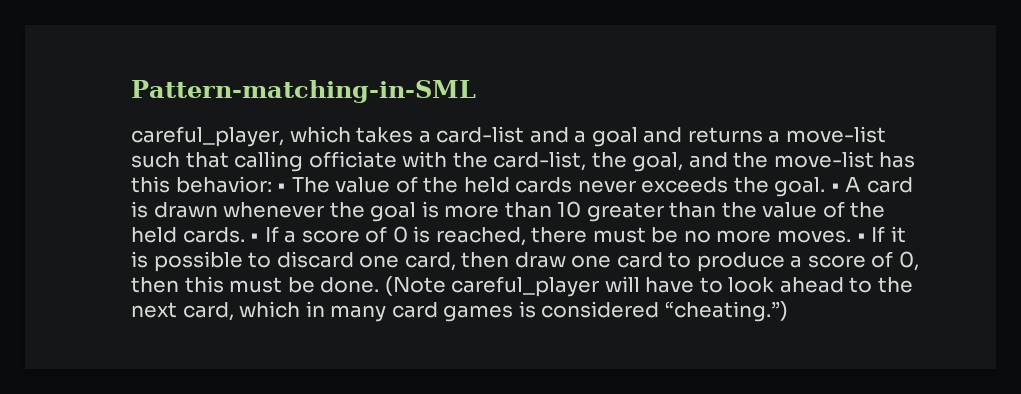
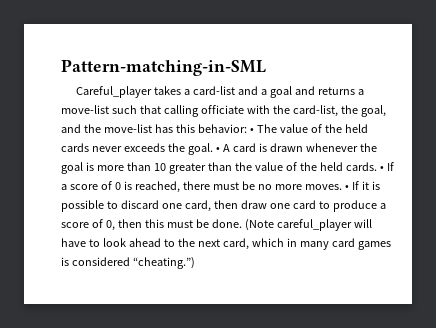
[131,126,351,147] careful_player, which -> [75,86,152,98] Careful_player

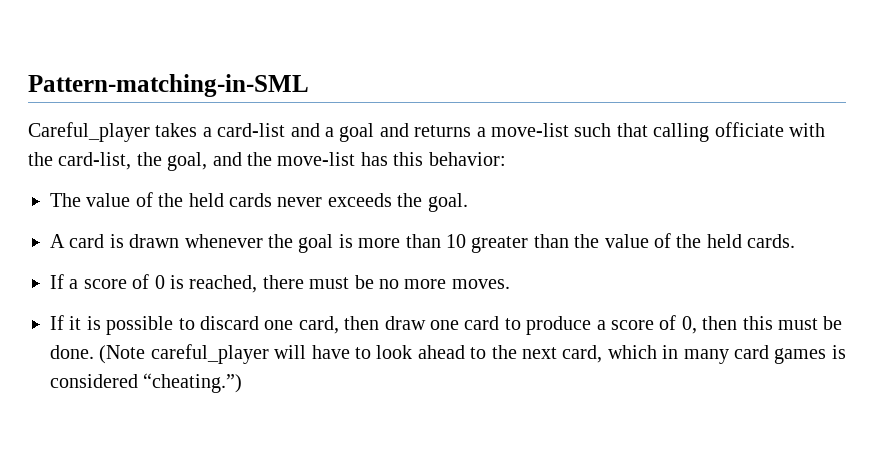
[249,128,254,133] • -> (506, 159) //
[215,147,220,152] • -> (468, 202) //
[379,166,384,171] • -> (796, 241) //
[344,185,349,190] • -> (510, 284) //

